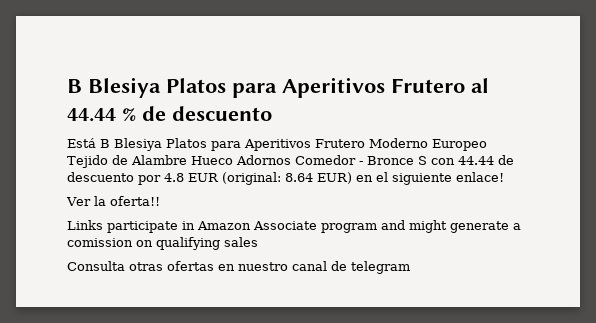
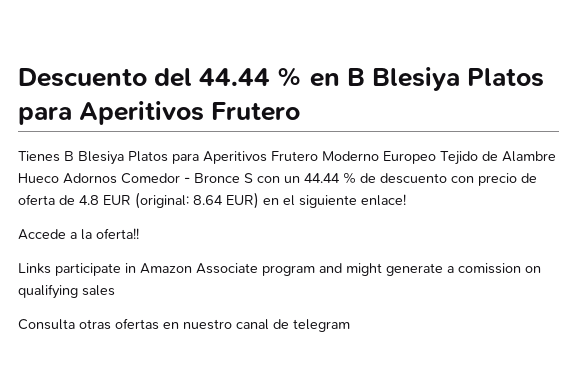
[67,77,489,98] [67,106,272,122] [67,138,96,148] B Blesiya Platos para Aperitivos Frutero al 44.44 % de descuento // Está -> [18,67,545,91] [18,101,301,125] [18,151,60,162] Descuento del 44.44 % en B Blesiya Platos para Aperitivos Frutero // Tienes
[458,155,514,165] [67,172,161,185] 44.44 de descuento por -> [284,172,537,186] [18,194,75,205] un 44.44 % de descuento con precio de oferta de
[66,197,91,206] Ver -> [18,229,77,240] Accede a

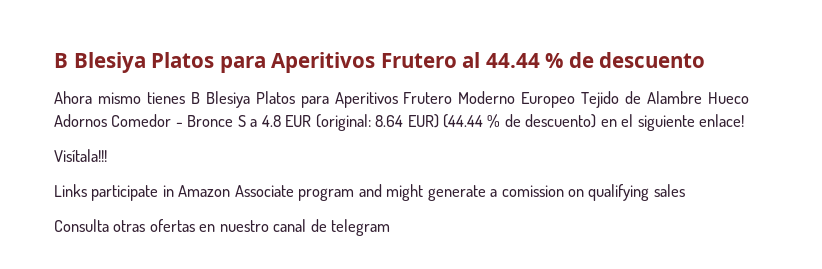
[18,67,545,91] [18,101,301,125] [18,151,60,162] Descuento del 44.44 % en B Blesiya Platos para Aperitivos Frutero // Tienes -> [54,52,706,73] [54,91,185,104] B Blesiya Platos para Aperitivos Frutero al 44.44 % de descuento // Ahora mismo tienes
[257,172,537,186] [18,194,75,205] con un 44.44 % de descuento con precio de oferta de -> [250,119,258,127] a
(259, 200) none -> [443,114,597,128] (44.44 % de descuento)
[18,228,139,240] Accede a la oferta!! -> [54,149,107,162] Visítala!!!

